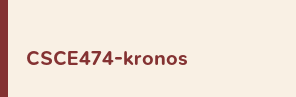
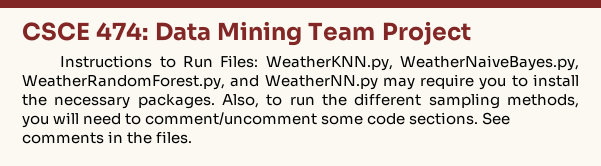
[26,50,188,66] CSCE474-kronos -> [22,21,471,46] [60,55,580,71] [22,74,579,90] [22,93,579,109] [22,112,511,128] [22,131,193,144] CSCE 474: Data Mining Team Project // Instructions to Run Files: WeatherKNN.py, WeatherNaiveBayes.py, WeatherRandomForest.py, and WeatherNN.py may require you to install the necessary packages. Also, to run the different sampling methods, you will need to comment/uncomment some code sections. See comments in the files.

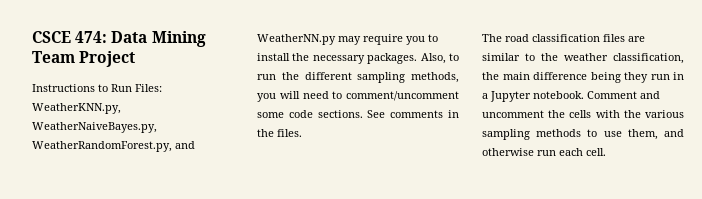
(193, 137) none -> [482,34,645,42] [482,53,684,64] [482,72,684,83] [482,91,660,102] [482,110,684,118] [482,129,684,140] [482,148,606,156] // The road classification files are similar to the weather classification, the main difference being they run in a Jupyter notebook. Comment and uncomment the cells with the various sampling methods to use them, and otherwise run each cell.

